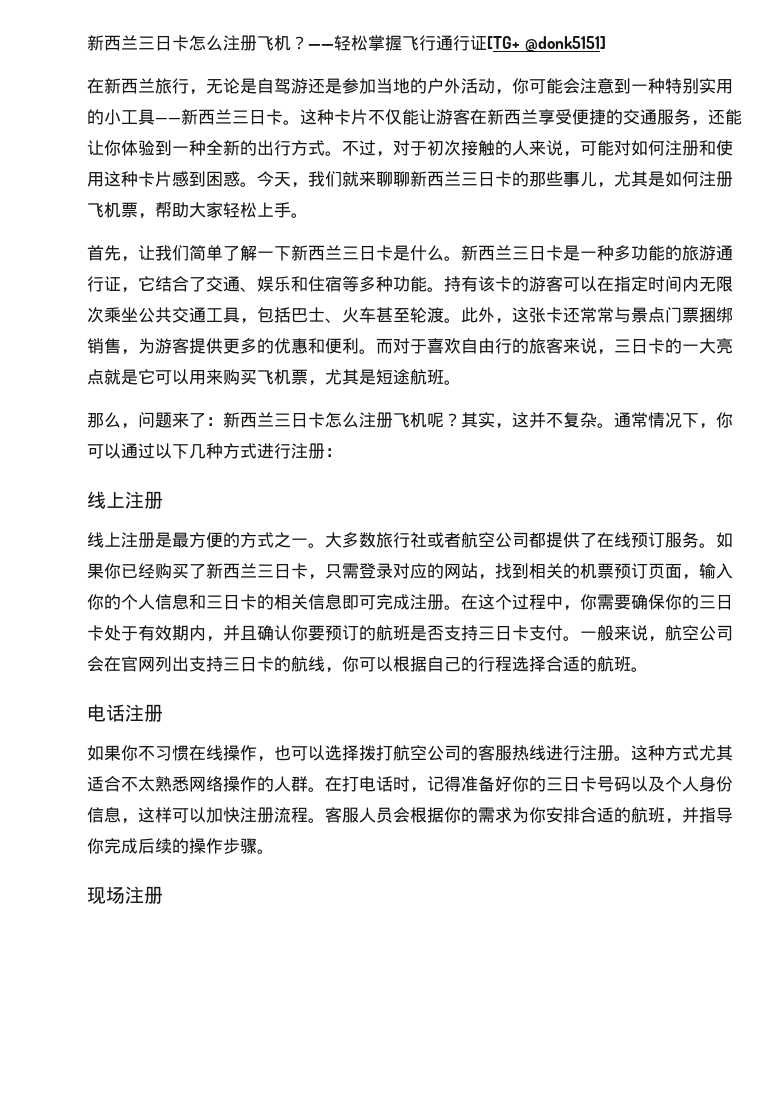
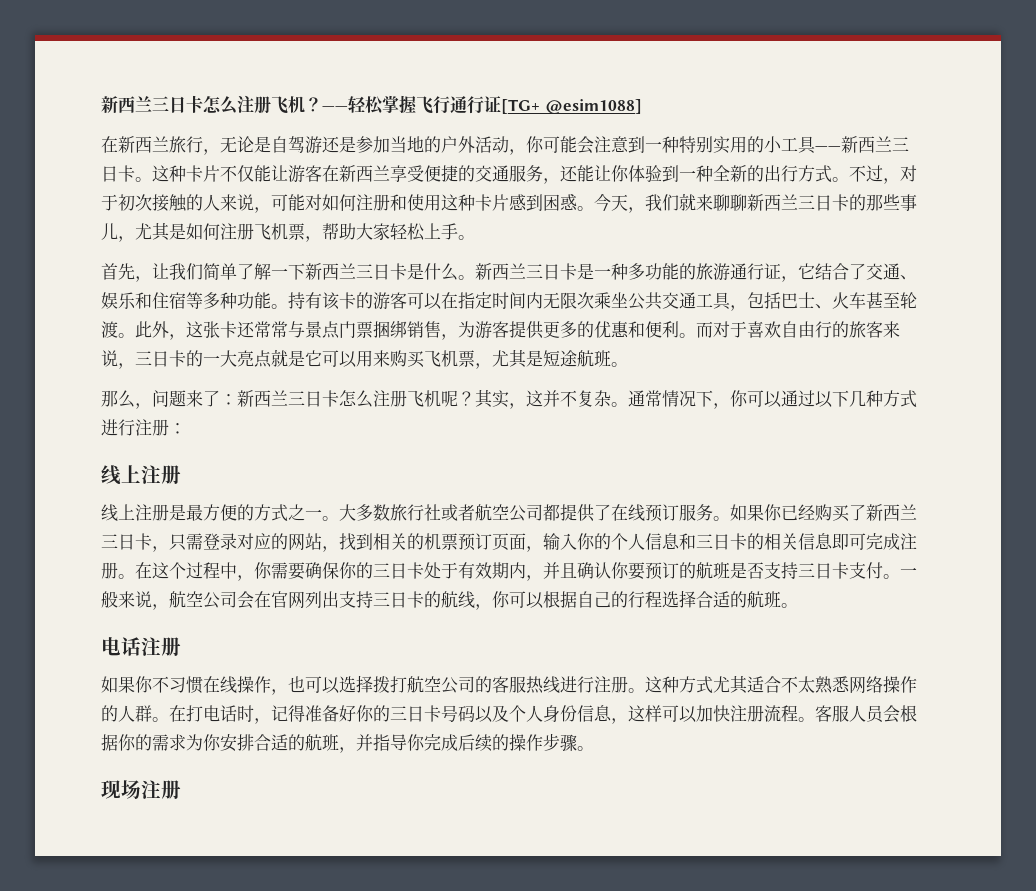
[524,36,606,52] @donk5151] -> [544,99,642,114] @esim1088]

